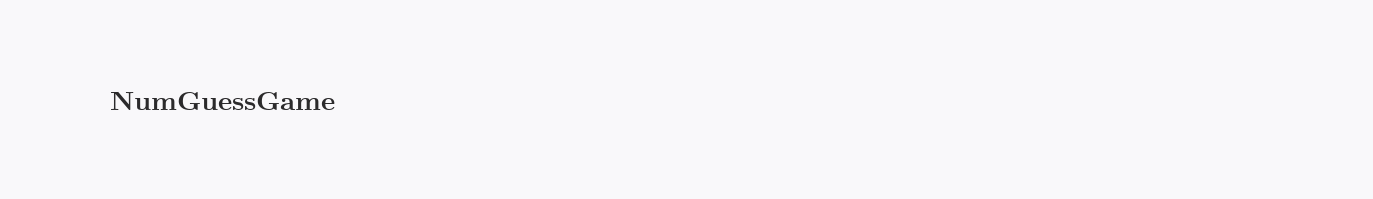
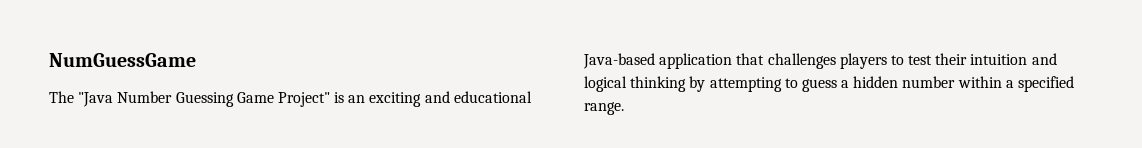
(335, 100) none -> [49,91,532,107] [583,53,1057,69] [584,76,1075,92] [584,102,624,115] // The "Java Number Guessing Game Project" is an exciting and educational Java-based application that challenges players to test their intuition and logical thinking by attempting to guess a hidden number within a specified range.

